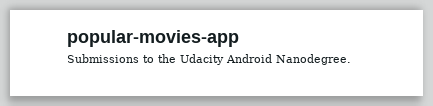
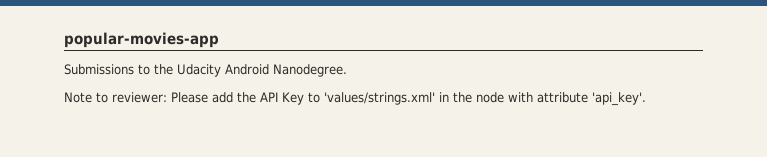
(351, 59) none -> [64,92,646,106] // Note to reviewer: Please add the API Key to 'values/strings.xml' in the node with attribute 'api_key'.

